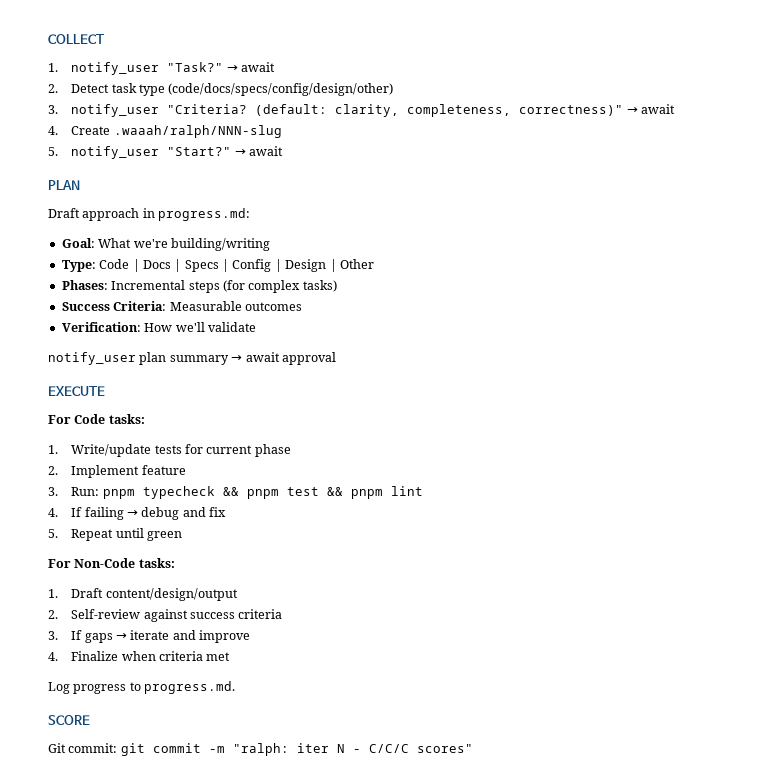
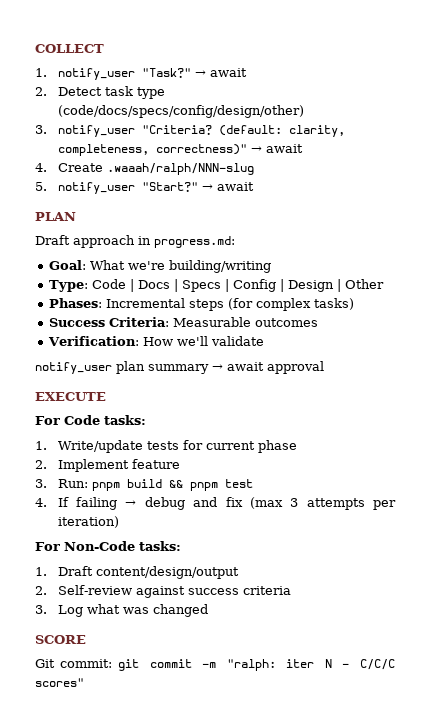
[142,486,215,499] typecheck -> [126,479,162,488] build
[326,486,423,499] && pnpm lint -> (253, 483) none
[48,528,183,541] // 5. Repeat until green -> [249,497,397,510] [57,516,119,528] (max 3 attempts per iteration)
[71,630,251,643] [48,651,231,661] [48,681,236,694] If gaps → iterate and improve // 4. Finalize when criteria met // Log progress to progress.md. -> [57,604,208,617] Log what was changed

